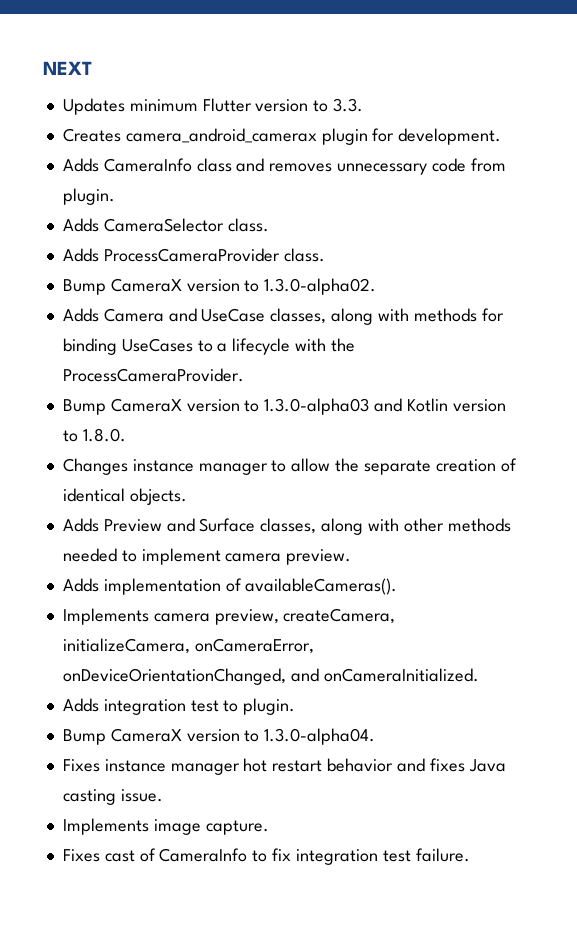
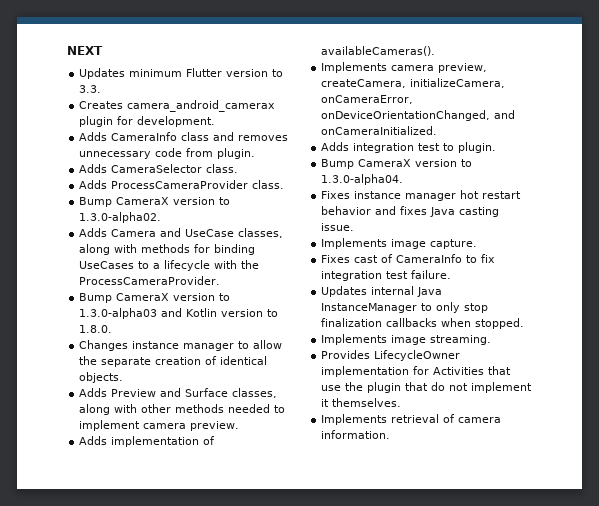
(470, 855) none -> [321,286,443,297] [321,302,489,313] [321,318,525,329] [321,334,492,345] [321,350,461,361] [321,366,512,377] [321,382,533,393] [321,398,402,407] [321,414,502,425] [321,430,391,439] // Updates internal Java InstanceManager to only stop finalization callbacks when stopped. // Implements image streaming. // Provides LifecycleOwner implementation for Activities that use the plugin that do not implement it themselves. // Implements retrieval of camera information.

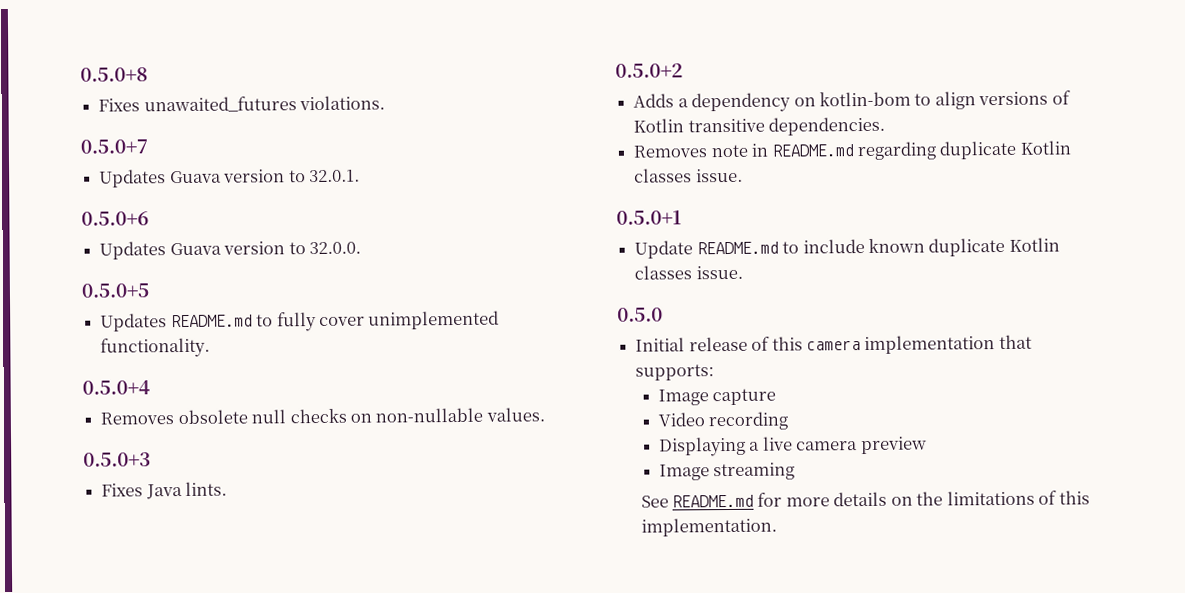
[67,46,103,55] [79,68,284,79] [79,85,102,93] [79,100,276,112] [79,116,216,127] [79,132,289,141] [79,148,256,159] [79,164,239,173] [79,180,285,189] [79,197,231,207] [79,212,162,223] [79,228,284,238] [79,244,256,255] [79,260,260,271] [79,276,221,285] [79,293,231,303] [79,308,279,319] [79,325,113,333] [79,340,283,351] [79,356,268,367] [79,372,124,383] [79,388,278,398] [79,404,286,415] [79,420,240,431] [79,436,216,447] [321,46,436,56] [321,62,488,73] [321,78,506,88] [321,95,414,104] [321,110,516,121] [321,126,438,135] [321,142,497,153] [321,159,473,169] [321,174,404,185] [321,190,522,201] [321,206,500,217] [321,223,355,231] [321,238,478,249] [321,254,496,263] [321,270,452,281] [321,286,443,297] [321,302,489,313] [321,318,525,329] [321,334,492,345] [321,350,461,361] [321,366,512,377] [321,382,533,393] [321,398,402,407] [321,414,502,425] [321,430,391,439] NEXT // Updates minimum Flutter version to 3.3. // Creates camera_android_camerax plugin for development. // Adds CameraInfo class and removes unnecessary code from plugin. // Adds CameraSelector class. // Adds ProcessCameraProvider class. // Bump CameraX version to 1.3.0-alpha02. // Adds Camera and UseCase classes, along with methods for binding UseCases to a lifecycle with the ProcessCameraProvider. // Bump CameraX version to 1.3.0-alpha03 and Kotlin version to 1.8.0. // Changes instance manager to allow the separate creation of identical objects. // Adds Preview and Surface classes, along with other methods needed to implement camera preview. // Adds implementation of availableCameras(). // Implements camera preview, createCamera, initializeCamera, onCameraError, onDeviceOrientationChanged, and onCameraInitialized. // Adds integration test to plugin. // Bump CameraX version to 1.3.0-alpha04. // Fixes instance manager hot restart behavior and fixes Java casting issue. // Implements image capture. // Fixes cast of CameraInfo to fix integration test failure. // Updates internal Java InstanceManager to only stop finalization callbacks when stopped. // Implements image streaming. // Provides LifecycleOwner implementation for Activities that use the plugin that do not implement it themselves. // Implements retrieval of camera information. -> [80,67,148,82] [98,95,386,113] [80,139,148,154] [99,169,360,188] [81,211,149,226] [99,241,361,260] [81,283,149,298] [100,310,500,332] [100,337,211,358] [82,380,150,395] [100,407,545,425] [83,452,151,467] [101,481,228,500] [615,63,683,78] [633,90,1071,113] [633,116,886,136] [633,140,1071,161] [634,168,743,183] [616,210,682,225] [634,237,1060,259] [634,265,743,280] [617,307,663,322] [635,334,1032,355] [635,364,715,381] [657,388,777,406] [657,411,789,431] [658,436,927,457] [658,462,796,481] [640,490,1090,508] [640,517,777,537] 0.5.0+8 // Fixes unawaited_futures violations. // 0.5.0+7 // Updates Guava version to 32.0.1. // 0.5.0+6 // Updates Guava version to 32.0.0. // 0.5.0+5 // Updates README.md to fully cover unimplemented functionality. // 0.5.0+4 // Removes obsolete null checks on non-nullable values. // 0.5.0+3 // Fixes Java lints. // 0.5.0+2 // Adds a dependency on kotlin-bom to align versions of Kotlin transitive dependencies. // Removes note in README.md regarding duplicate Kotlin classes issue. // 0.5.0+1 // Update README.md to include known duplicate Kotlin classes issue. // 0.5.0 // Initial release of this camera implementation that supports: // Image capture // Video recording // Displaying a live camera preview // Image streaming // See README.md for more details on the limitations of this implementation.

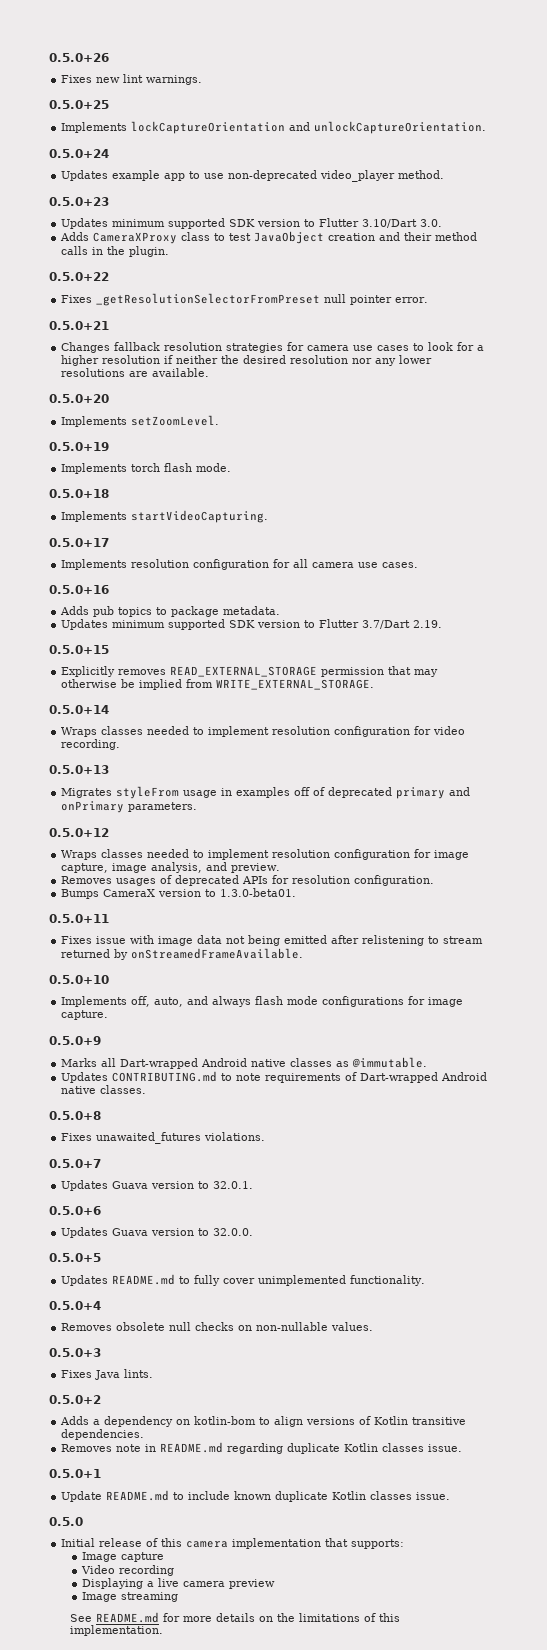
(80, 74) none -> [49,53,109,62] [61,74,203,85] [49,100,109,109] [61,121,487,134] [49,149,109,158] [61,170,445,182] [49,197,109,206] [61,218,443,229] [60,231,478,244] [61,246,170,257] [49,272,109,281] [61,293,429,306] [49,321,109,330] [61,342,485,353] [61,355,433,366] [61,368,210,377] [49,394,109,403] [61,415,220,427] [49,442,109,451] [61,463,232,474] [49,489,109,498] [61,510,269,523] [49,538,109,547] [61,559,419,570] [49,585,109,594] [60,606,281,617] [61,619,443,630] [49,645,109,654] [61,666,439,677] [61,679,375,690] [49,705,109,714] [61,726,466,737] [61,739,121,750] [49,765,109,774] [61,786,471,799] [61,801,198,813] [49,828,109,837] [61,849,470,860] [61,862,281,873] [61,875,435,886] [61,888,297,899] [49,914,109,923] [61,935,484,946] [61,948,304,960] [49,975,109,984] [61,996,464,1007] [61,1010,109,1020] [49,1036,101,1045] [61,1057,428,1069] [61,1071,488,1083] [61,1085,147,1094] 0.5.0+26 // Fixes new lint warnings. // 0.5.0+25 // Implements lockCaptureOrientation and unlockCaptureOrientation. // 0.5.0+24 // Updates example app to use non-deprecated video_player method. // 0.5.0+23 // Updates minimum supported SDK version to Flutter 3.10/Dart 3.0. // Adds CameraXProxy class to test JavaObject creation and their method calls in the plugin. // 0.5.0+22 // Fixes _getResolutionSelectorFromPreset null pointer error. // 0.5.0+21 // Changes fallback resolution strategies for camera use cases to look for a higher resolution if neither the desired resolution nor any lower resolutions are available. // 0.5.0+20 // Implements setZoomLevel. // 0.5.0+19 // Implements torch flash mode. // 0.5.0+18 // Implements startVideoCapturing. // 0.5.0+17 // Implements resolution configuration for all camera use cases. // 0.5.0+16 // Adds pub topics to package metadata. // Updates minimum supported SDK version to Flutter 3.7/Dart 2.19. // 0.5.0+15 // Explicitly removes READ_EXTERNAL_STORAGE permission that may otherwise be implied from WRITE_EXTERNAL_STORAGE. // 0.5.0+14 // Wraps classes needed to implement resolution configuration for video recording. // 0.5.0+13 // Migrates styleFrom usage in examples off of deprecated primary and onPrimary parameters. // 0.5.0+12 // Wraps classes needed to implement resolution configuration for image capture, image analysis, and preview. // Removes usages of deprecated APIs for resolution configuration. // Bumps CameraX version to 1.3.0-beta01. // 0.5.0+11 // Fixes issue with image data not being emitted after relistening to stream returned by onStreamedFrameAvailable. // 0.5.0+10 // Implements off, auto, and always flash mode configurations for image capture. // 0.5.0+9 // Marks all Dart-wrapped Android native classes as @immutable. // Updates CONTRIBUTING.md to note requirements of Dart-wrapped Android native classes. //

